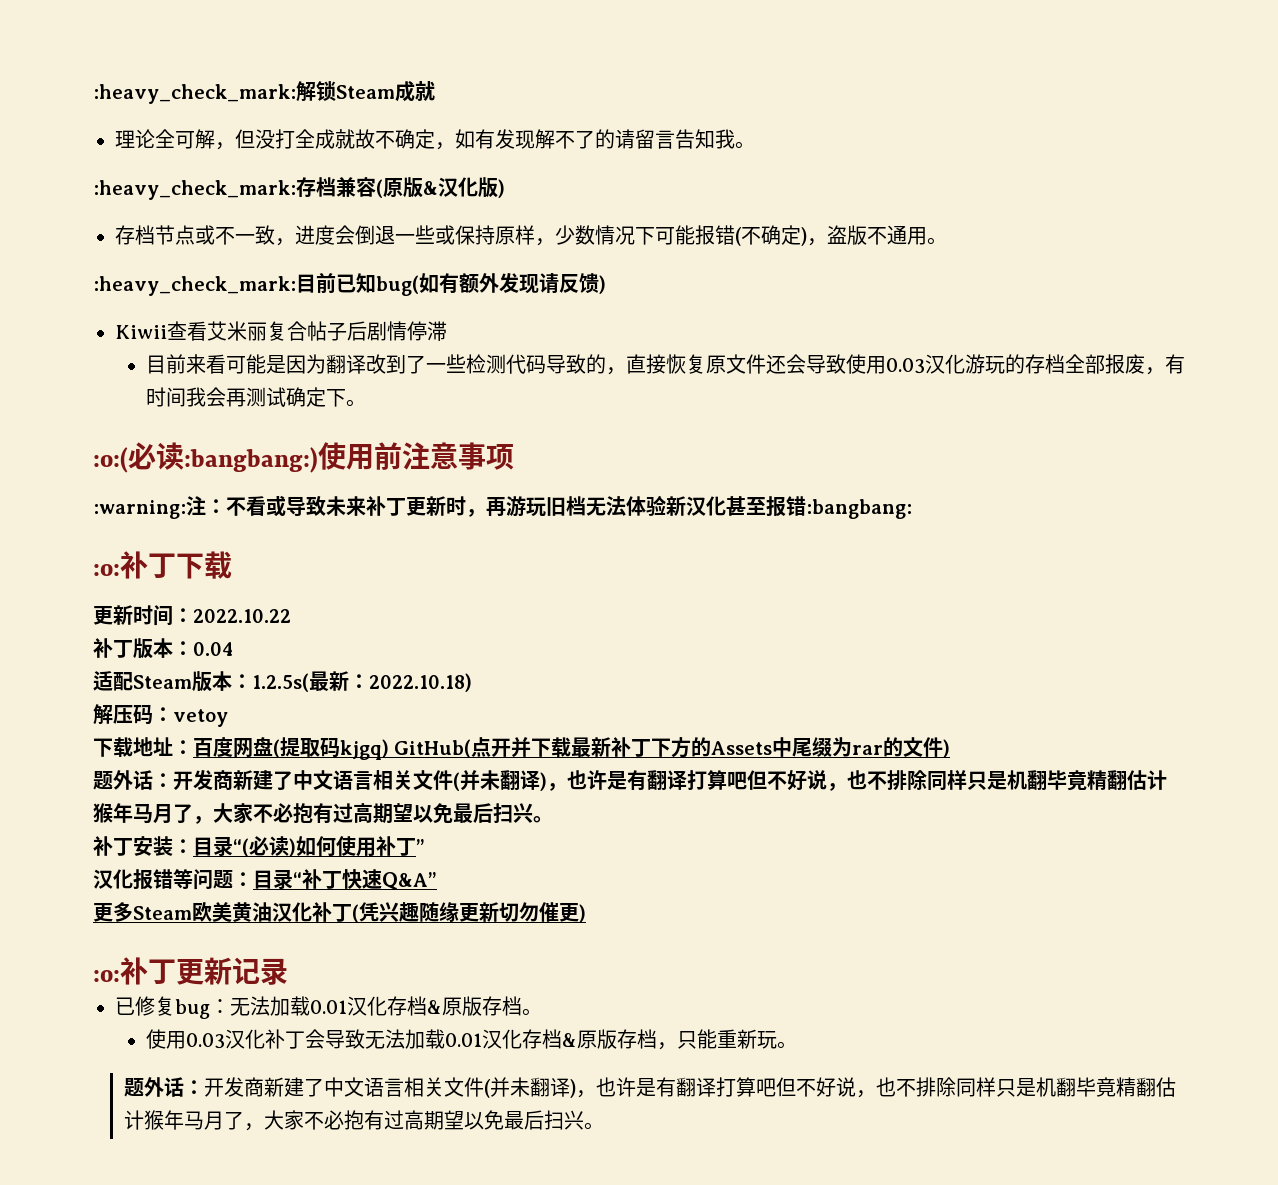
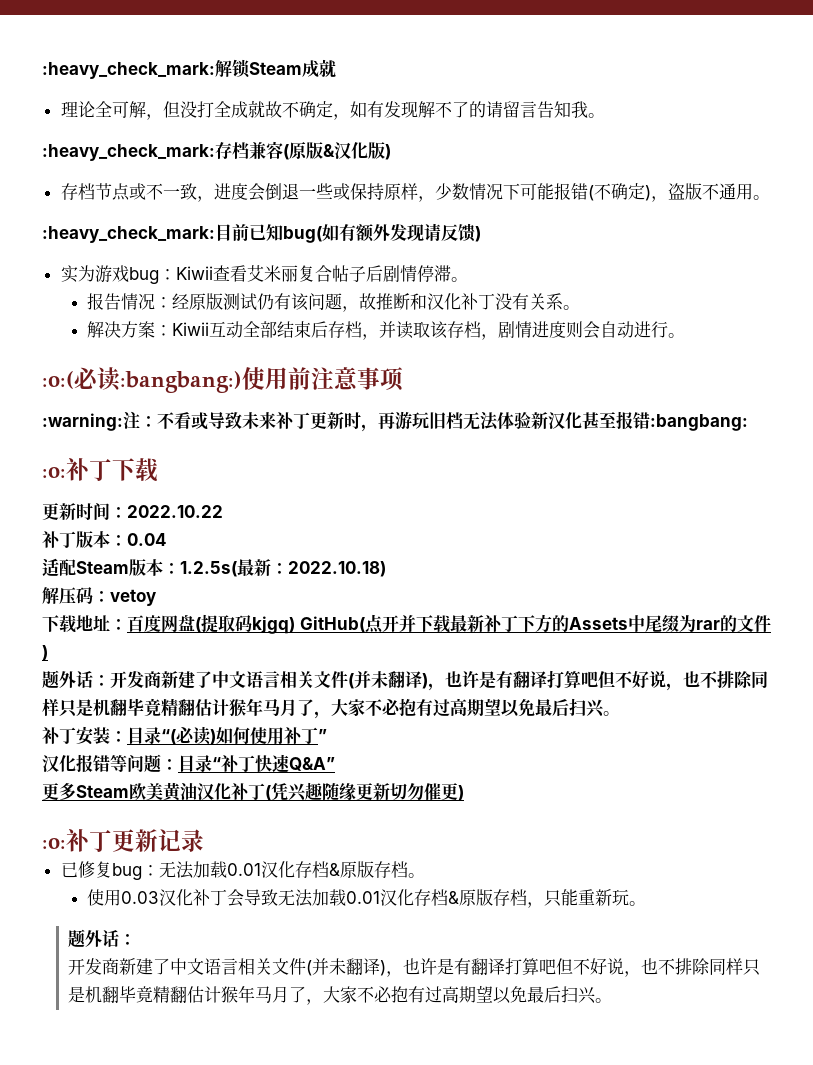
(606, 284) none -> [60,265,176,284] 实为游戏bug：
[145,354,1185,375] [145,387,346,407] // 目前来看可能是因为翻译改到了一些检测代码导致的，直接恢复原文件还会导致使用0.03汉化游玩的存档全部报废，有时间我会再测试确定下 -> [450,277,468,282] [86,293,580,312] [86,321,668,340] 。 // 报告情况：经原版测试仍有该问题，故推断和汉化补丁没有关系。 // 解决方案：Kiwii互动全部结束后存档，并读取该存档，剧情进度则会自动进行
(204, 1087) none -> (137, 939) //

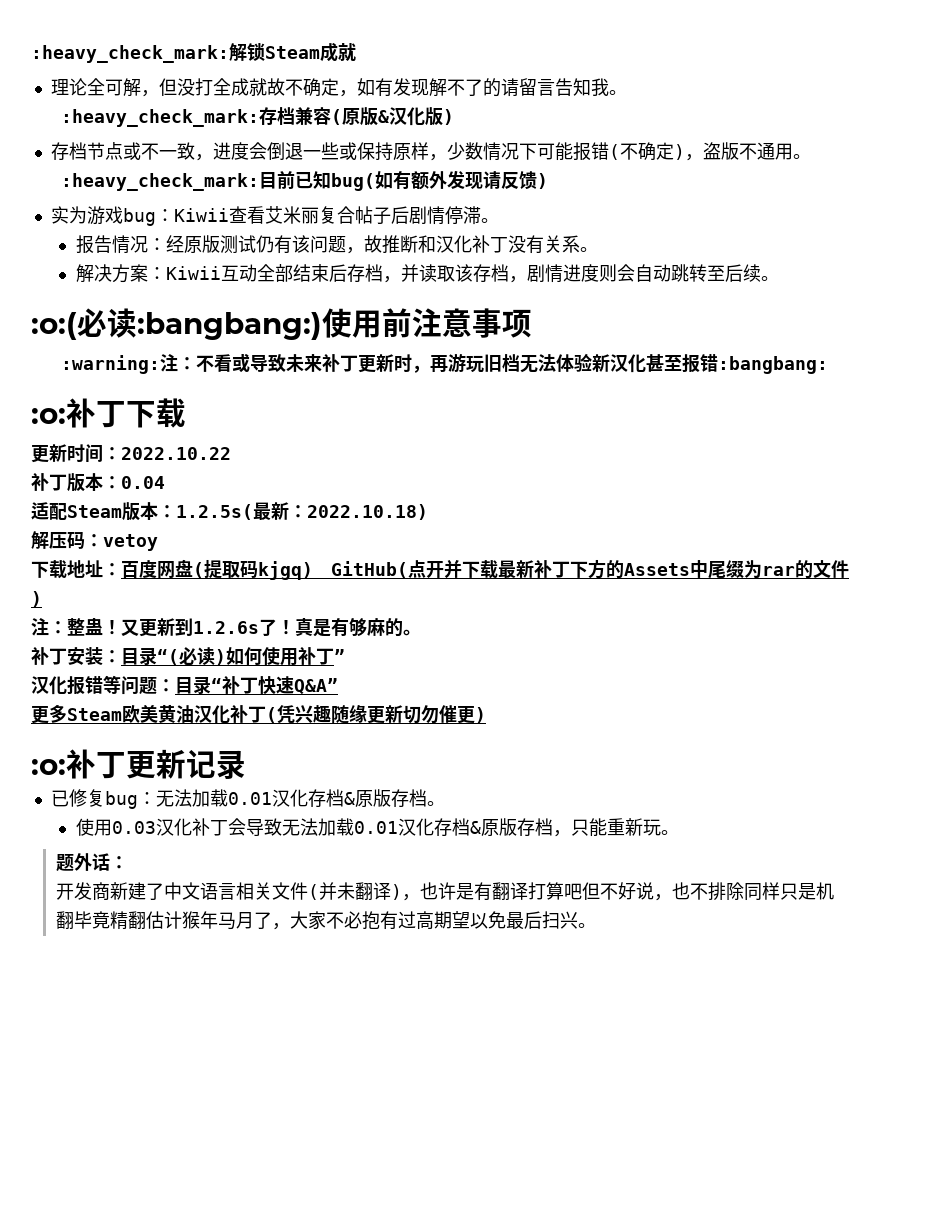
[633,321,668,338] 进行 -> [670,264,761,282] 跳转至后续
[42,670,768,691] [42,698,604,719] 题外话：开发商新建了中文语言相关文件(并未翻译)，也许是有翻译打算吧但不好说，也不排除同样只是机翻毕竟精翻估计猴年马月了，大家不必抱有过高期望以免最后扫兴 -> [31,618,403,637] 注：整蛊！又更新到1.2.6s了！真是有够麻的

